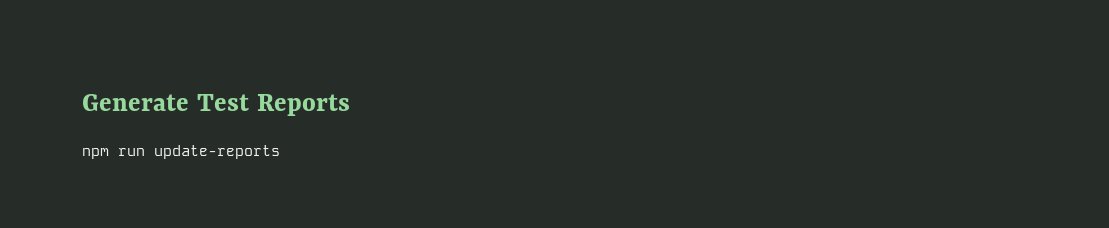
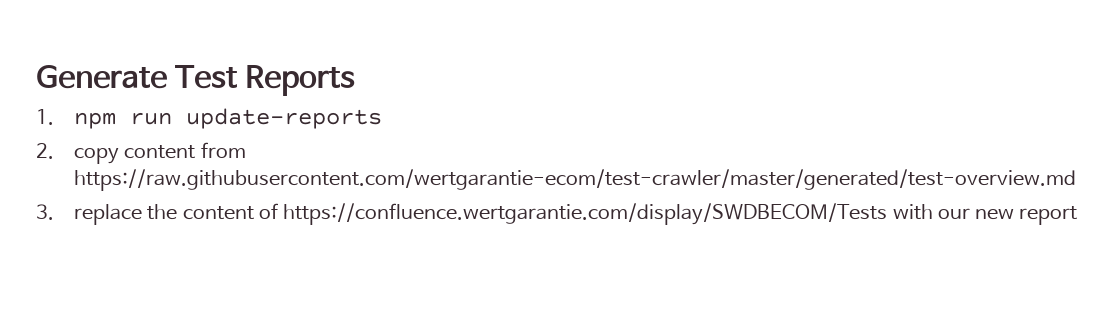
(350, 105) none -> [36,109,54,125] 1.
(280, 152) none -> [36,142,246,164] [74,169,1077,191] [36,203,1078,225] // 2. copy content from https://raw.githubusercontent.com/wertgarantie-ecom/test-crawler/master/generated/test-overview.md // 3. replace the content of https://confluence.wertgarantie.com/display/SWDBECOM/Tests with our new report

